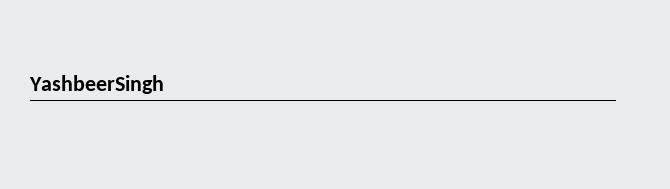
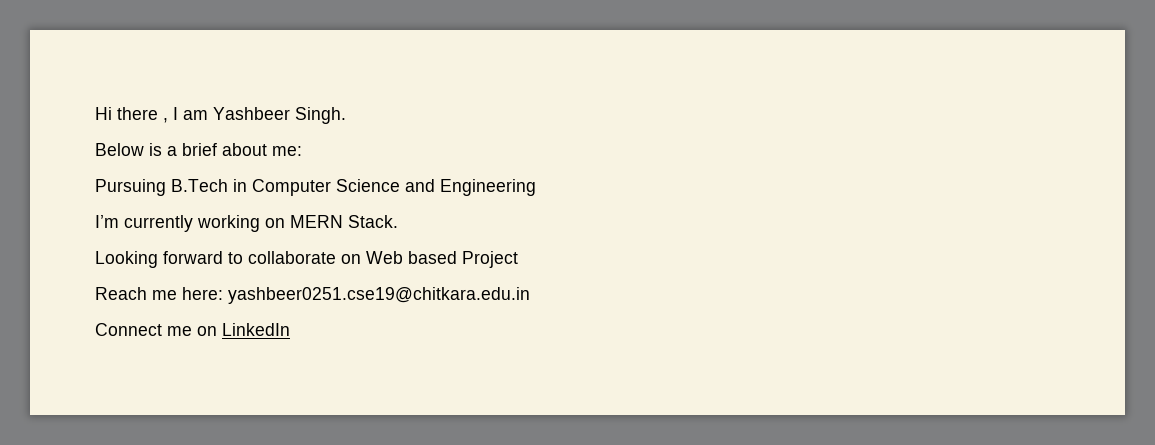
[29,75,164,94] YashbeerSingh -> [95,107,346,124] [95,143,302,156] [95,179,536,196] [95,215,398,232] [95,251,518,268] [95,287,530,304] [95,323,290,336] Hi there , I am Yashbeer Singh. // Below is a brief about me: // Pursuing B.Tech in Computer Science and Engineering // I’m currently working on MERN Stack. // Looking forward to collaborate on Web based Project // Reach me here: yashbeer0251.cse19@chitkara.edu.in // Connect me on LinkedIn

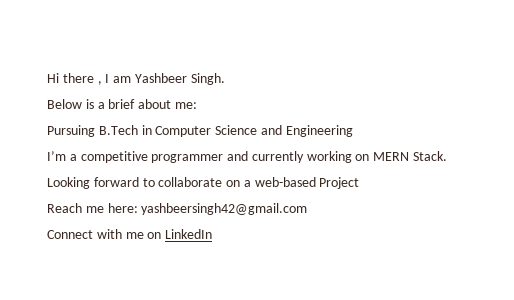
(119, 221) none -> [69,151,249,163] a competitive programmer and
[366,251,457,264] Web based -> [243,177,316,187] a web-based
[228,287,530,304] yashbeer0251.cse19@chitkara.edu.in -> [141,203,308,215] yashbeersingh42@gmail.com
(162, 329) none -> [96,229,122,239] with

